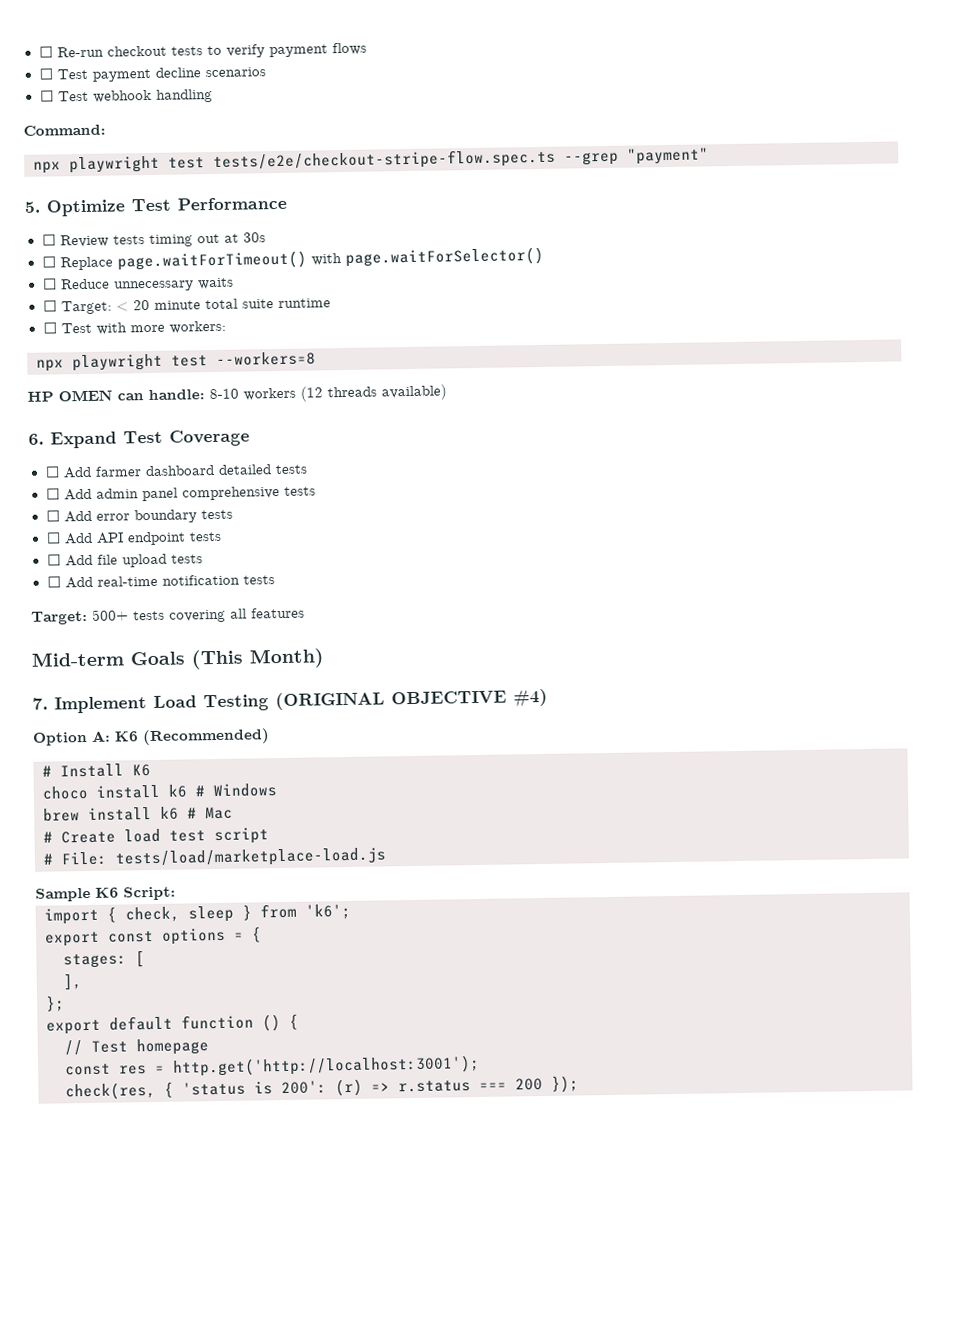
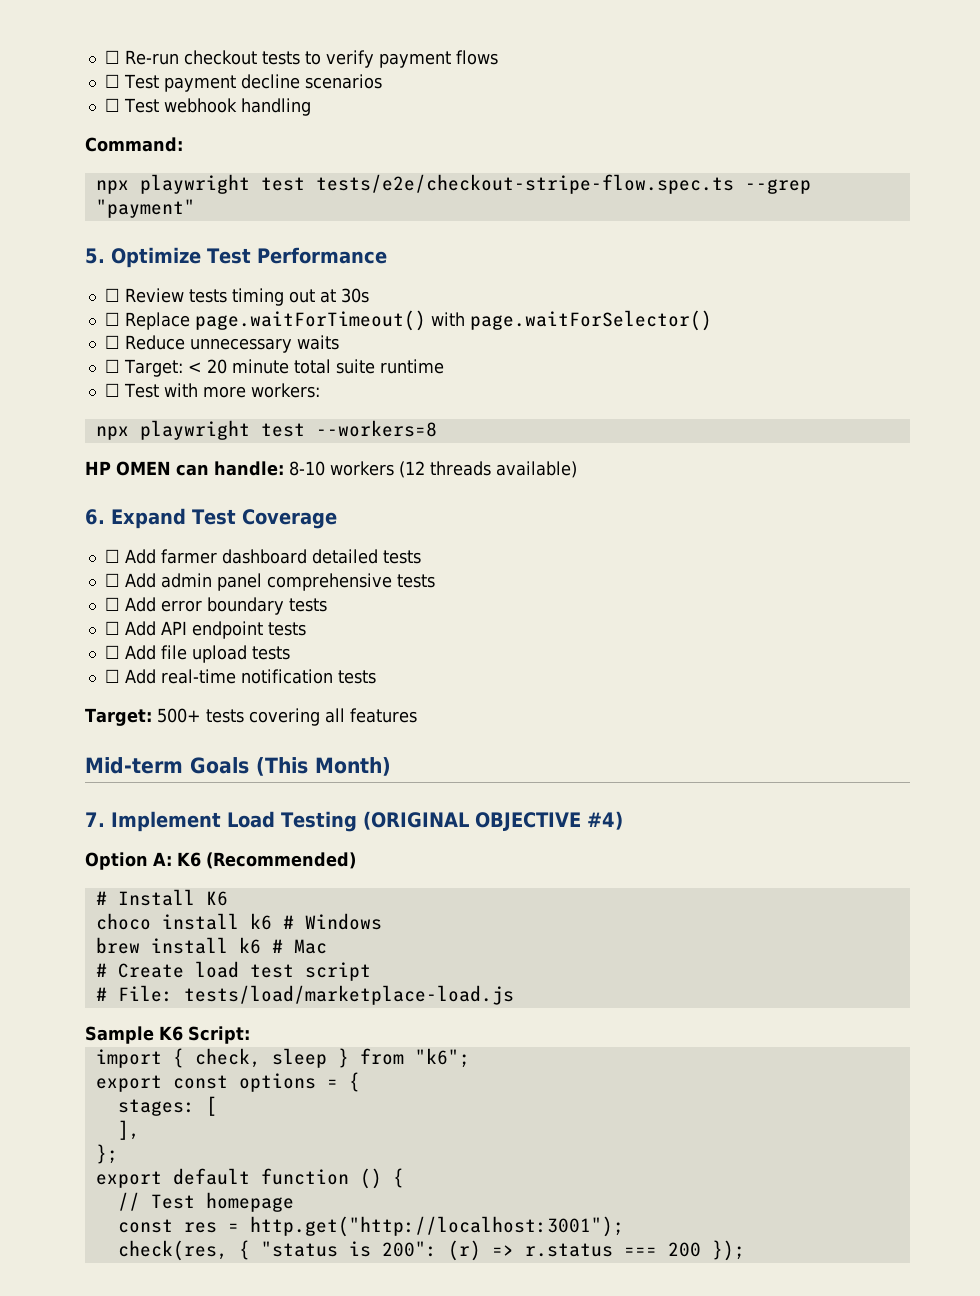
[305,903,351,920] 'k6'; -> [414,1048,470,1068] "k6";
[173,1055,480,1077] http.get('http://localhost:3001'); -> [249,1216,624,1237] http.get("http://localhost:3001");
[182,1080,327,1096] 'status is 200': -> [260,1241,437,1257] "status is 200":

